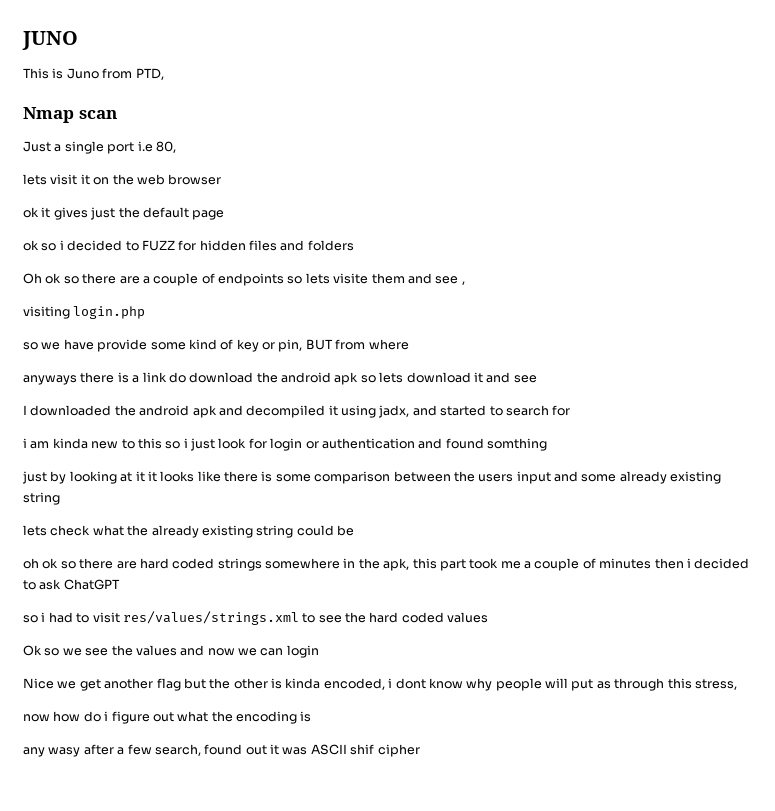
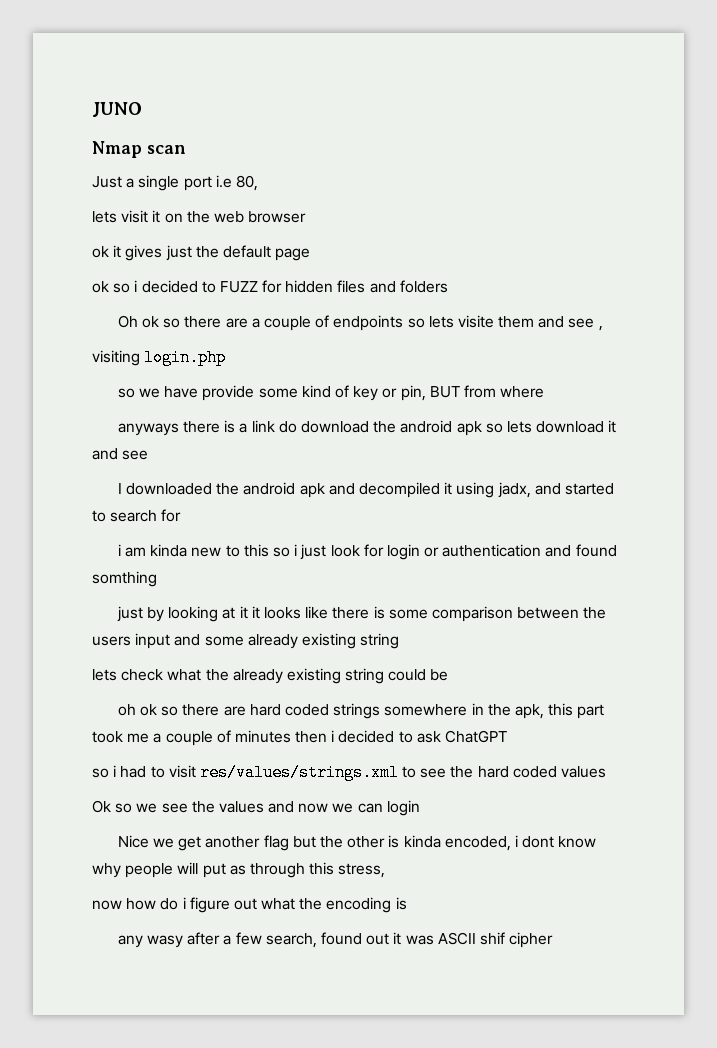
[23,68,164,80] // This is Juno from PTD, -> (142, 109) none

